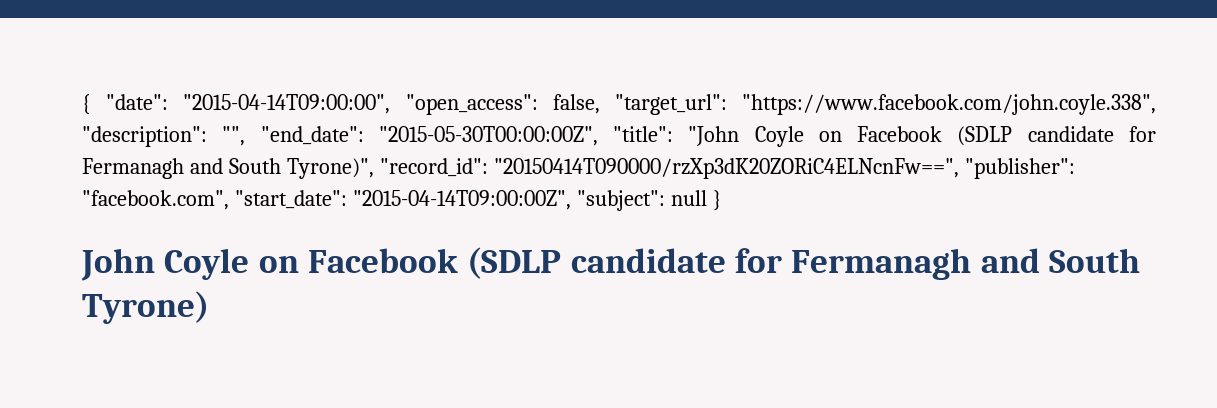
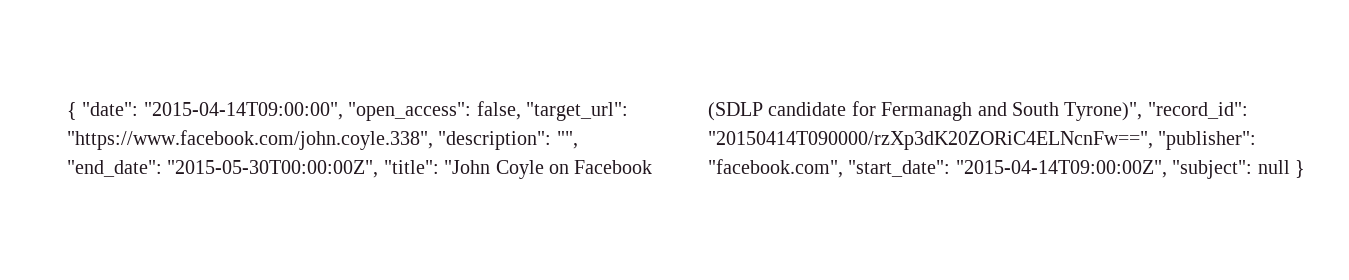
[81,247,1140,281] [82,291,209,324] // John Coyle on Facebook (SDLP candidate for Fermanagh and South Tyrone) -> (1305, 169) none

